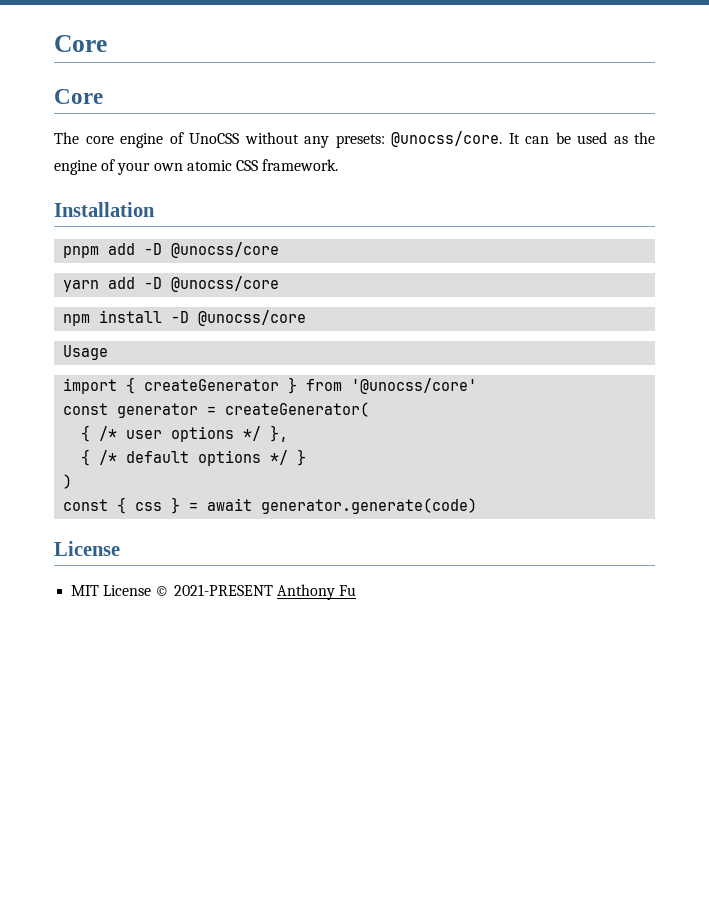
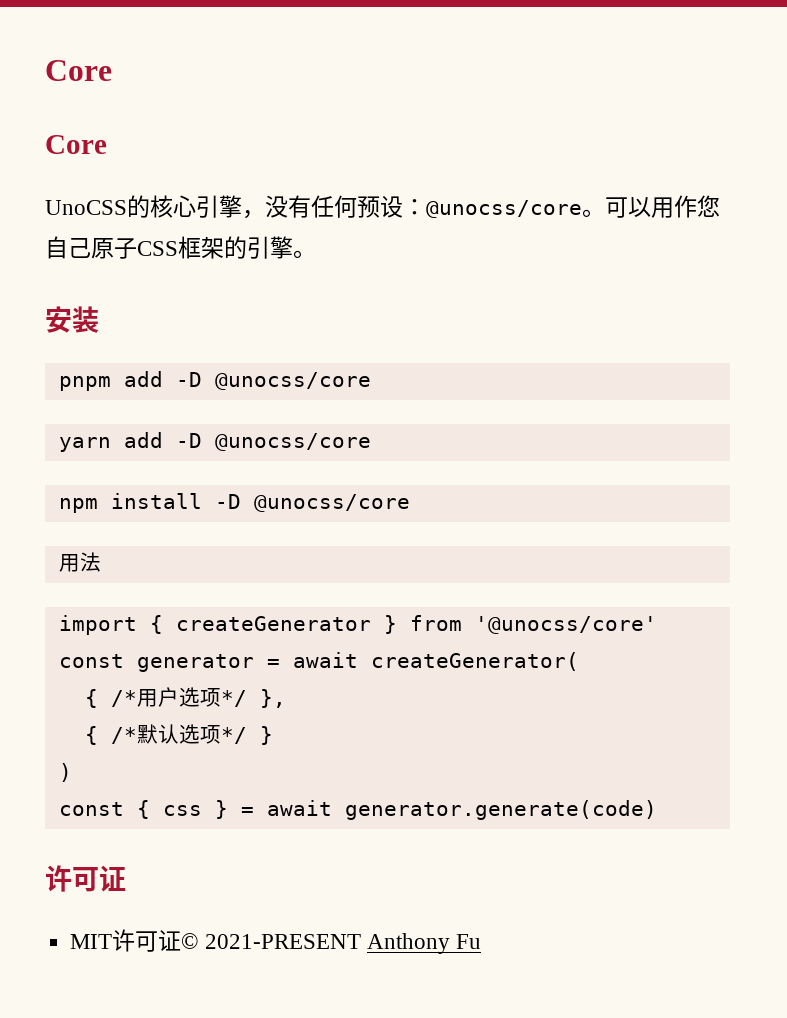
[54,131,655,148] [54,159,339,175] [54,202,155,217] The core engine of UnoCSS without any presets: @unocss/core. It can be used as the engine of your own atomic CSS framework. // Installation -> [45,195,720,219] [45,236,316,259] [45,306,99,333] UnoCSS的核心引擎，没有任何预设：@unocss/core。可以用作您自己原子CSS框架的引擎。 // 安装
[63,345,109,360] Usage -> [58,552,101,572] 用法
(217, 410) none -> [292,652,358,668] await
[126,426,235,442] user options -> [136,687,221,707] 用户选项
[126,450,262,466] default options -> [136,724,221,744] 默认选项
[54,541,120,556] License -> [45,865,126,892] 许可证
[103,585,152,596] License -> [112,929,182,952] 许可证

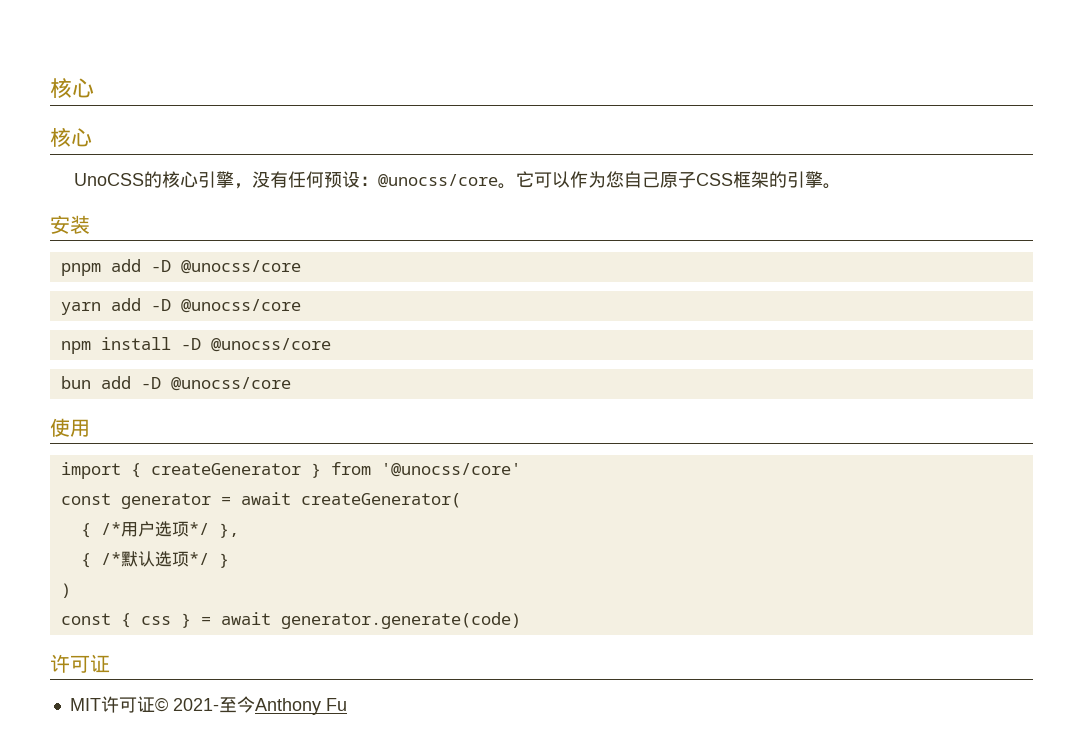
[45,60,112,81] [45,135,107,154] Core // Core -> [50,78,94,98] [50,127,92,147] 核心 // 核心
[605,195,697,218] 可以用作 -> [515,171,606,188] 它可以作为
[58,552,101,572] 用法 -> [60,376,291,391] [50,418,90,437] bun add -D @unocss/core // 使用
[204,934,361,949] 2021-PRESENT -> [172,696,255,713] 2021-至今

